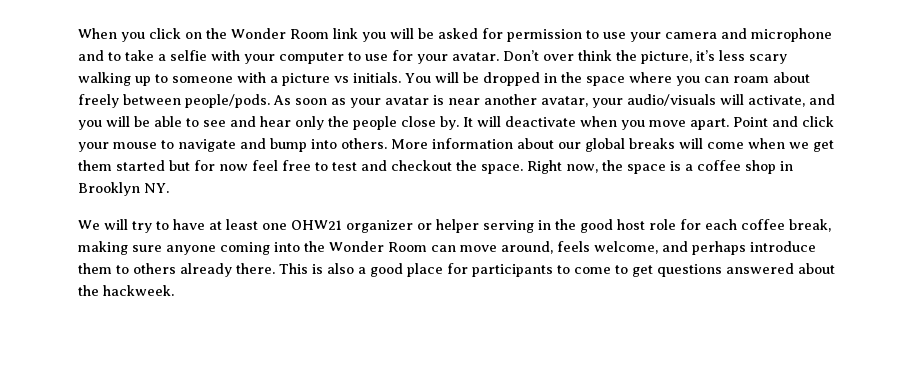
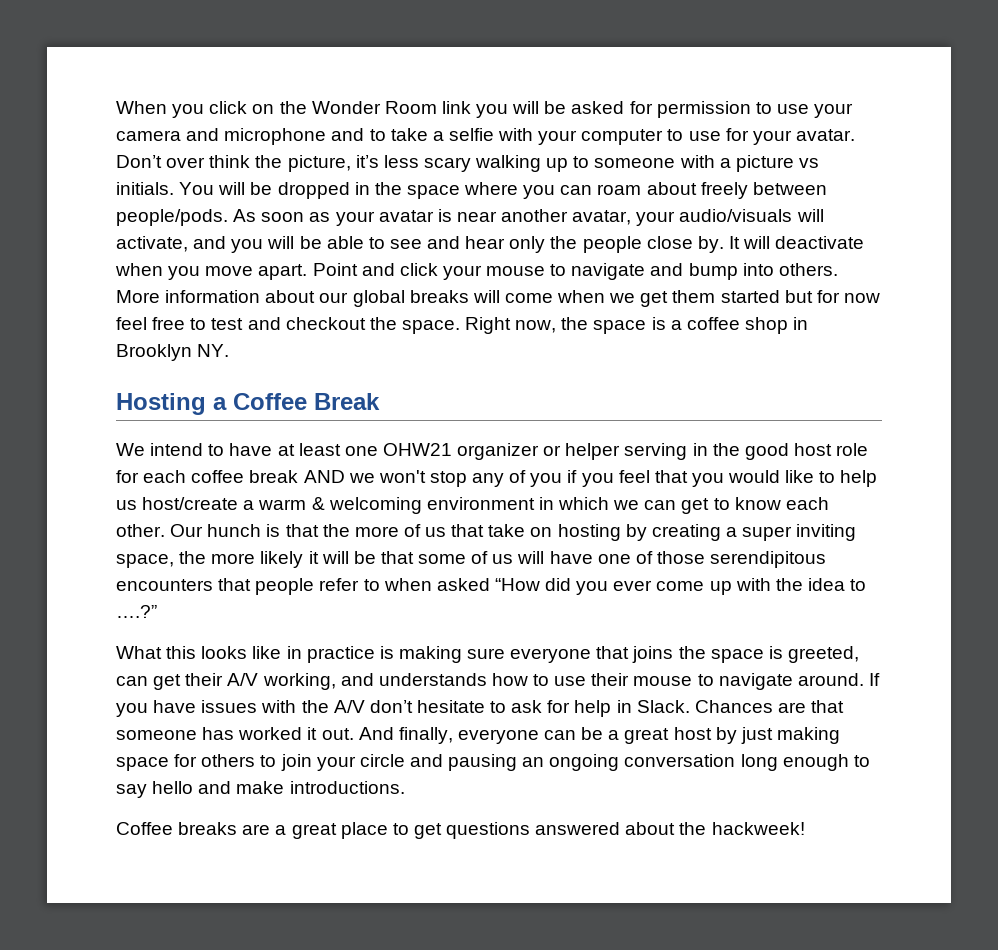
(169, 188) none -> [116,393,380,415] // Hosting a Coffee Break
[104,219,152,233] will try -> [150,443,204,456] intend
[789,219,831,232] [78,241,816,255] [78,263,611,277] break, making sure anyone coming into the Wonder Room can move around, feels welcome, and perhaps introduce them to others already there. This is also a good place for participants to come -> [249,470,878,487] [116,497,829,514] [116,524,857,541] [116,551,827,568] [116,578,867,595] [116,605,157,618] [116,646,859,663] [116,673,880,690] [116,700,845,717] [116,727,840,744] [116,754,870,771] [116,781,405,798] [116,822,388,839] break AND we won't stop any of you if you feel that you would like to help us host/create a warm & welcoming environment in which we can get to know each other. Our hunch is that the more of us that take on hosting by creating a super inviting space, the more likely it will be that some of us will have one of those serendipitous encounters that people refer to when asked “How did you ever come up with the idea to ….?” // What this looks like in practice is making sure everyone that joins the space is greeted, can get their A/V working, and understands how to use their mouse to navigate around. If you have issues with the A/V don’t hesitate to ask for help in Slack. Chances are that someone has worked it out. And finally, everyone can be a great host by just making space for others to join your circle and pausing an ongoing conversation long enough to say hello and make introductions. // Coffee breaks are a great place
[103,285,174,296] hackweek. -> [711,822,805,835] hackweek!

